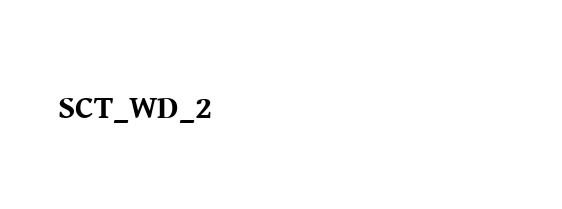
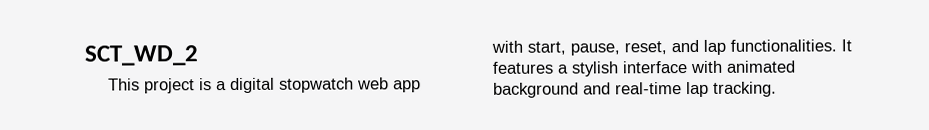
(212, 110) none -> [107,77,421,94] [491,39,852,56] [492,60,796,77] [493,81,777,98] // This project is a digital stopwatch web app with start, pause, reset, and lap functionalities. It features a stylish interface with animated background and real-time lap tracking.

